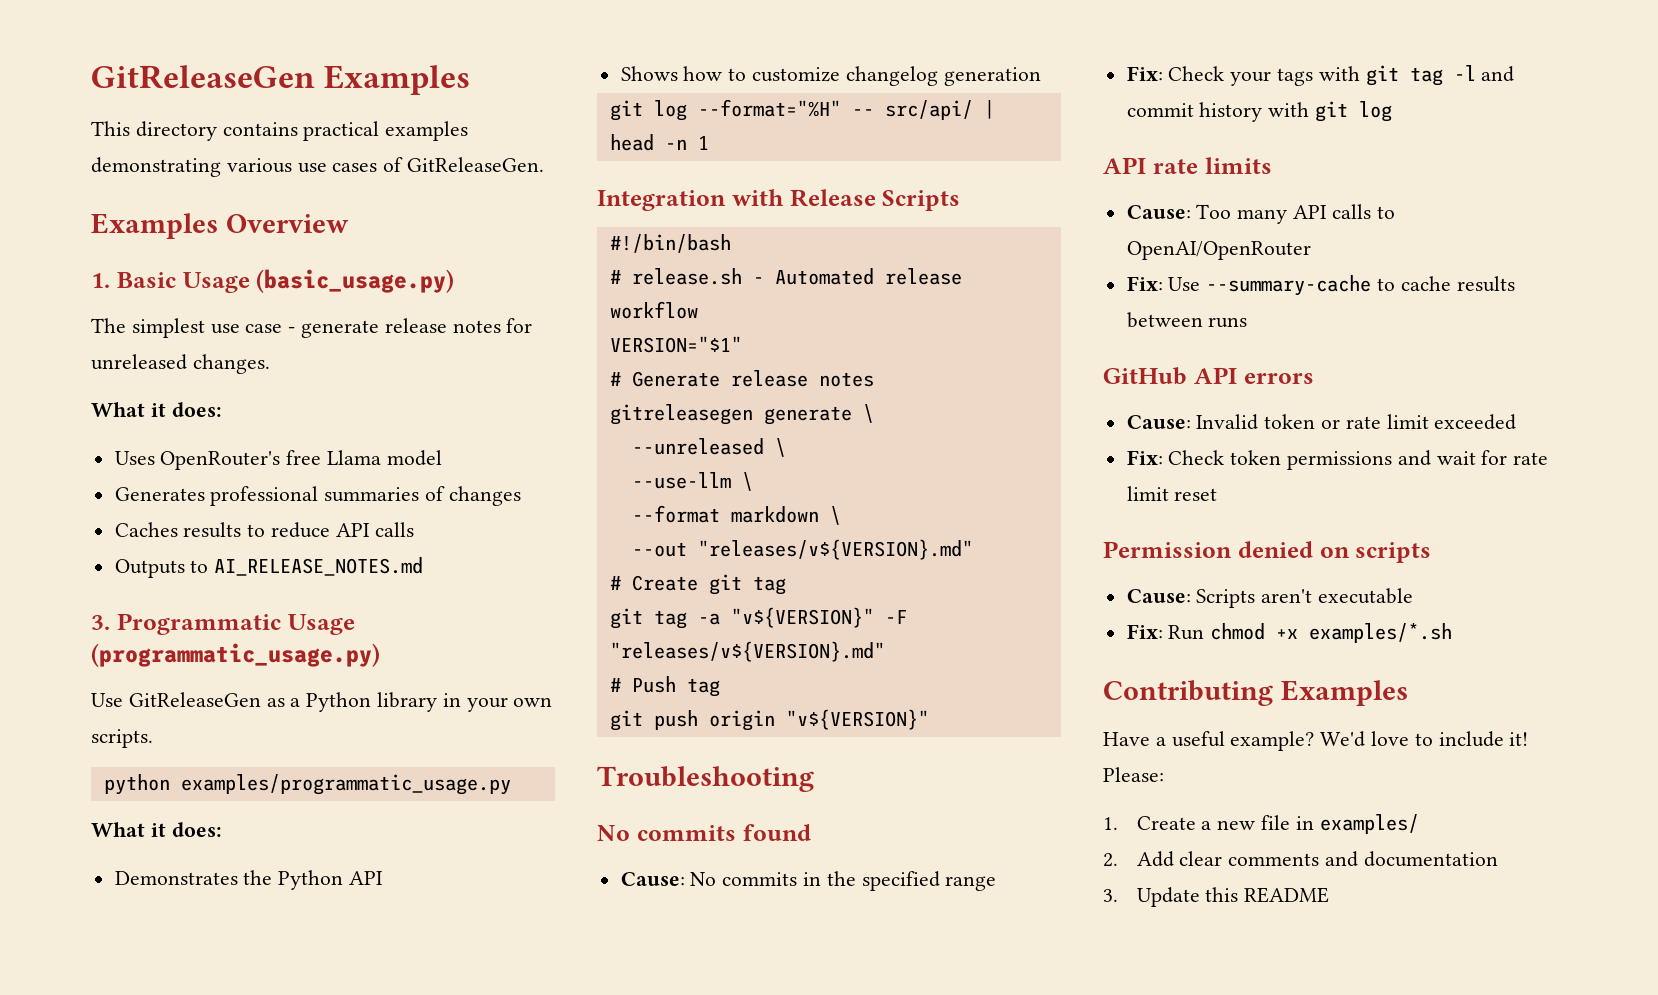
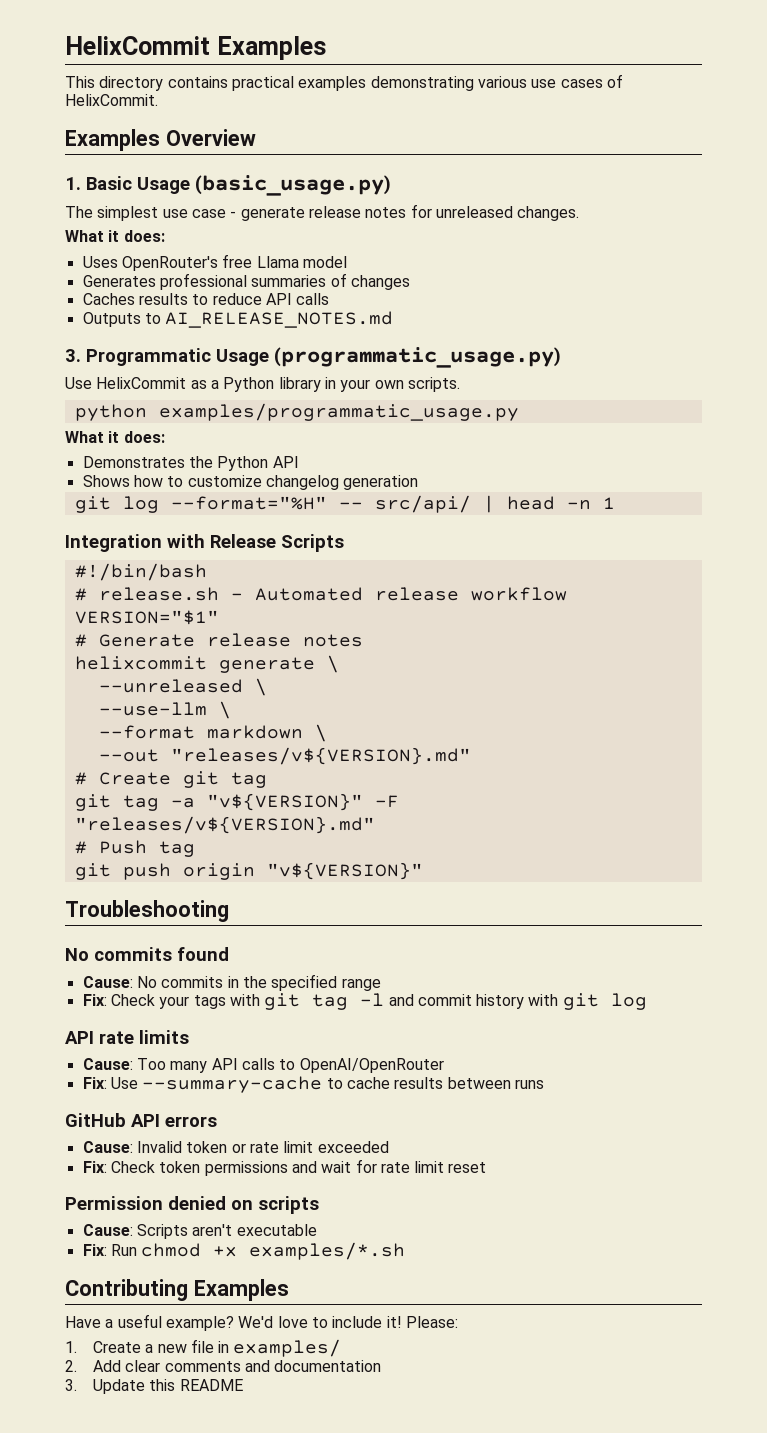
[91,65,315,89] GitReleaseGen -> [65,36,210,55] HelixCommit
[407,157,545,172] GitReleaseGen. -> [65,94,158,106] HelixCommit.
[128,692,261,707] GitReleaseGen -> [96,377,187,389] HelixCommit
[609,404,753,425] gitreleasegen -> [74,656,207,670] helixcommit

